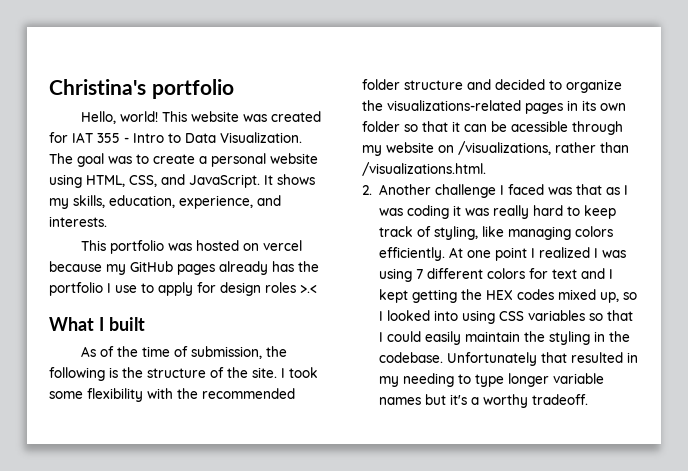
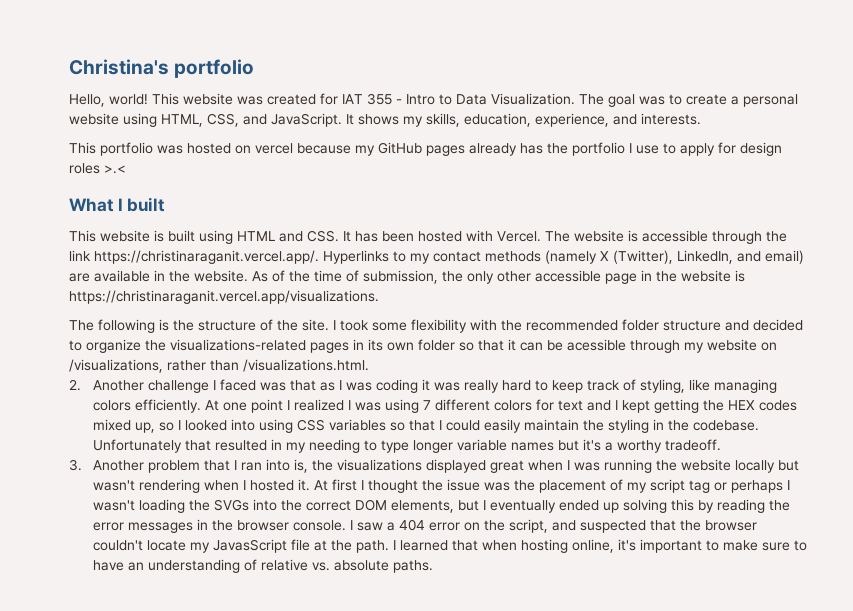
(145, 324) none -> [69,230,787,244] [69,250,804,264] [69,270,248,282] This website is built using HTML and CSS. It has been hosted with Vercel. The website is accessible through the link https://christinaraganit.vercel.app/. Hyperlinks to my contact methods (namely X (Twitter), LinkedIn, and email) are available in the website.
(288, 351) none -> [467,270,745,284] [69,290,379,304] [69,320,94,331] only other accessible page in the website is https://christinaraganit.vercel.app/visualizations. // The
(588, 399) none -> [69,459,799,473] [92,479,790,493] [92,499,790,513] [92,519,757,533] [92,539,807,553] [92,559,433,573] // 3. Another problem that I ran into is, the visualizations displayed great when I was running the website locally but wasn't rendering when I hosted it. At first I thought the issue was the placement of my script tag or perhaps I wasn't loading the SVGs into the correct DOM elements, but I eventually ended up solving this by reading the error messages in the browser console. I saw a 404 error on the script, and suspected that the browser couldn't locate my JavasScript file at the path. I learned that when hosting online, it's important to make sure to have an understanding of relative vs. absolute paths.

